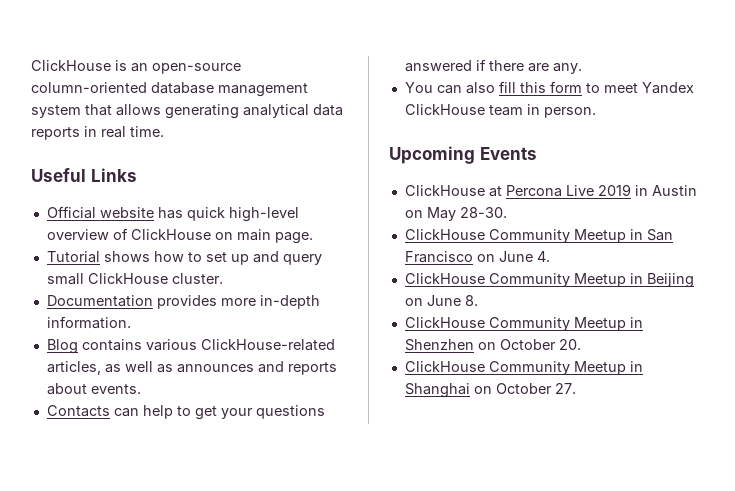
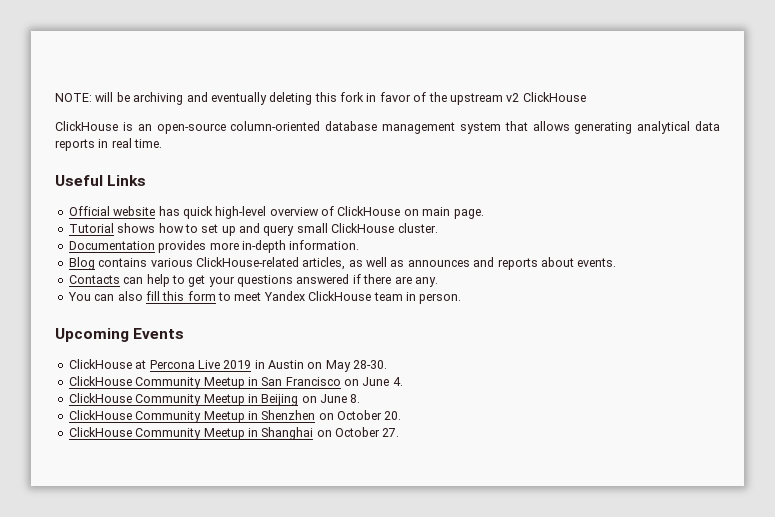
(31, 65) none -> [55,92,586,105] NOTE: will be archiving and eventually deleting this fork in favor of the upstream v2 ClickHouse //

